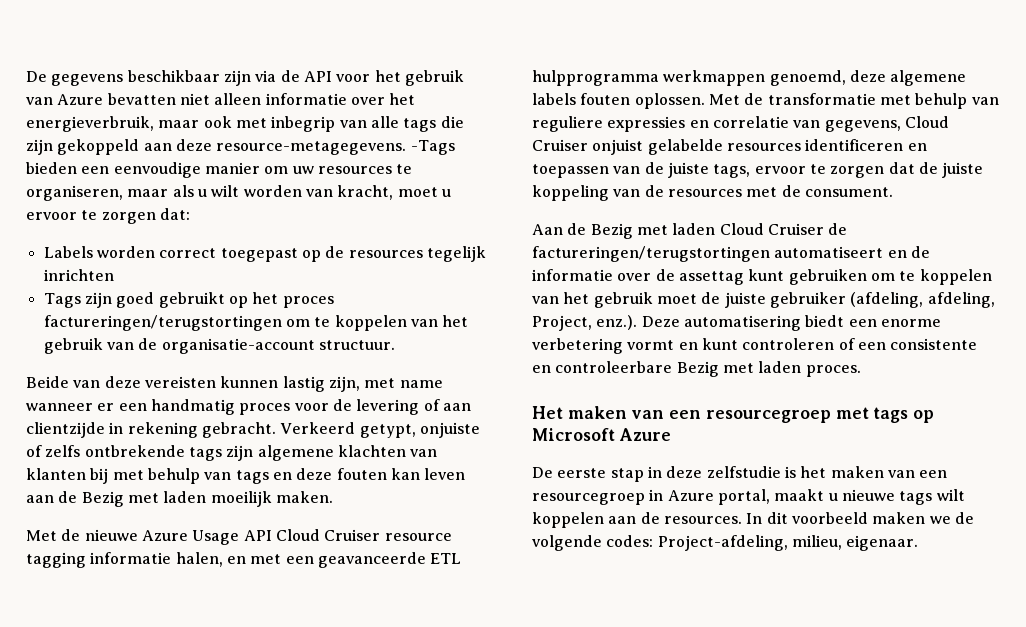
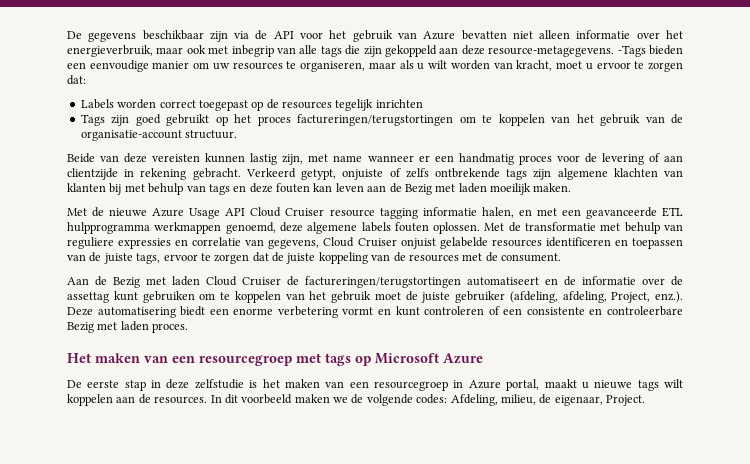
[657,535,919,551] Project-afdeling, milieu, eigenaar. -> [450,394,645,406] Afdeling, milieu, de eigenaar, Project.

